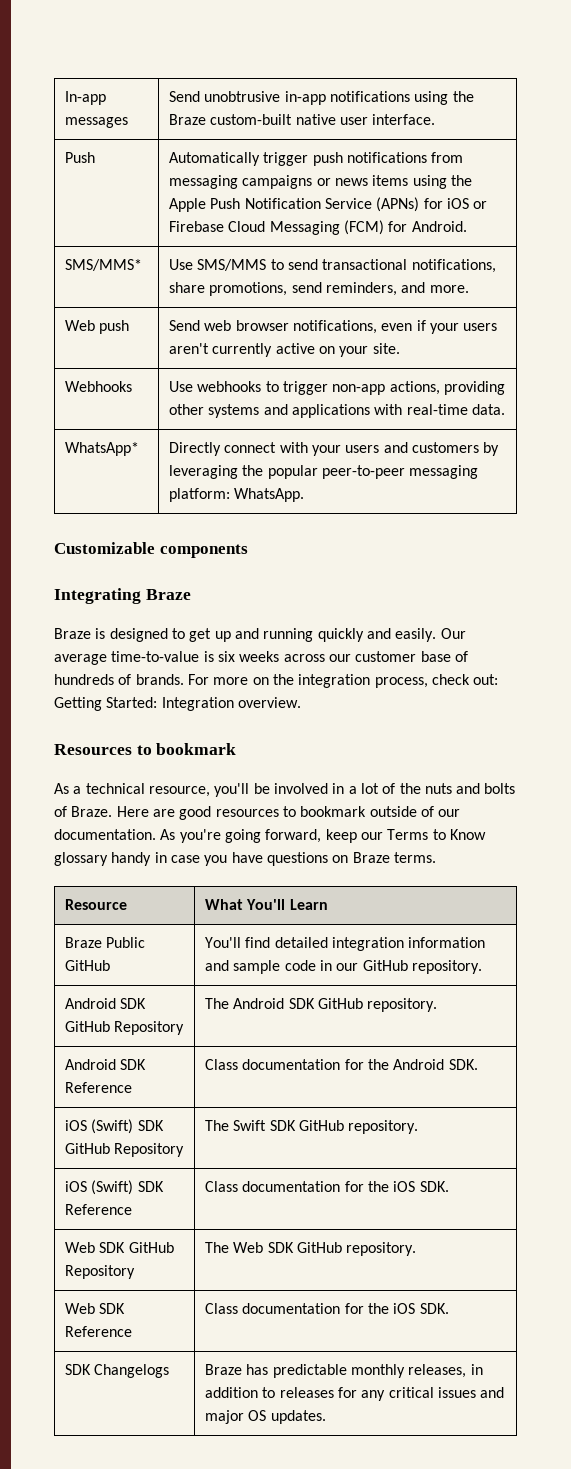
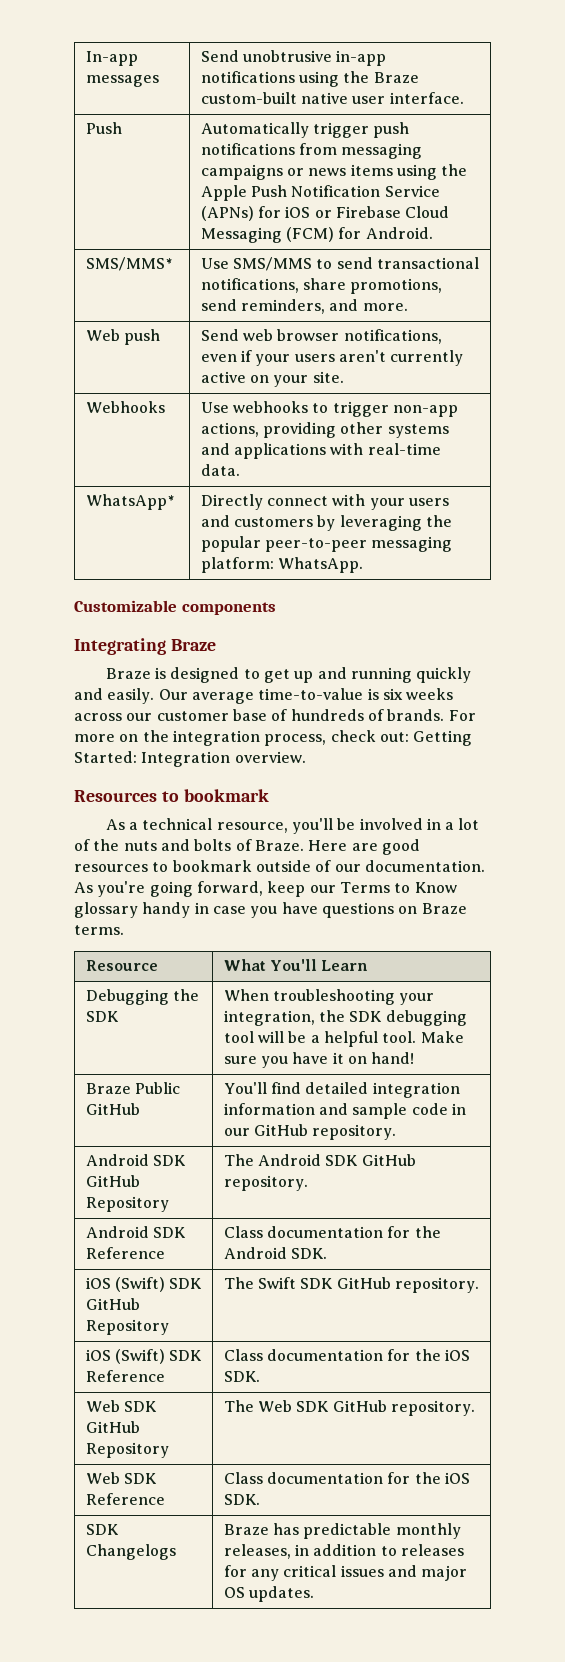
(328, 904) none -> [85,989,199,1005] [85,1011,119,1022] [223,989,435,1005] [223,1010,467,1026] [223,1031,464,1047] [223,1052,415,1068] // Debugging the SDK | When troubleshooting your integration, the SDK debugging tool will be a helpful tool. Make sure you have it on hand!

